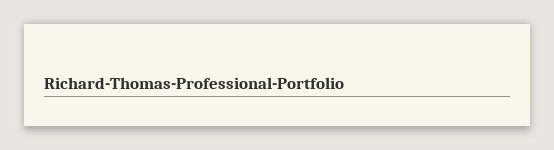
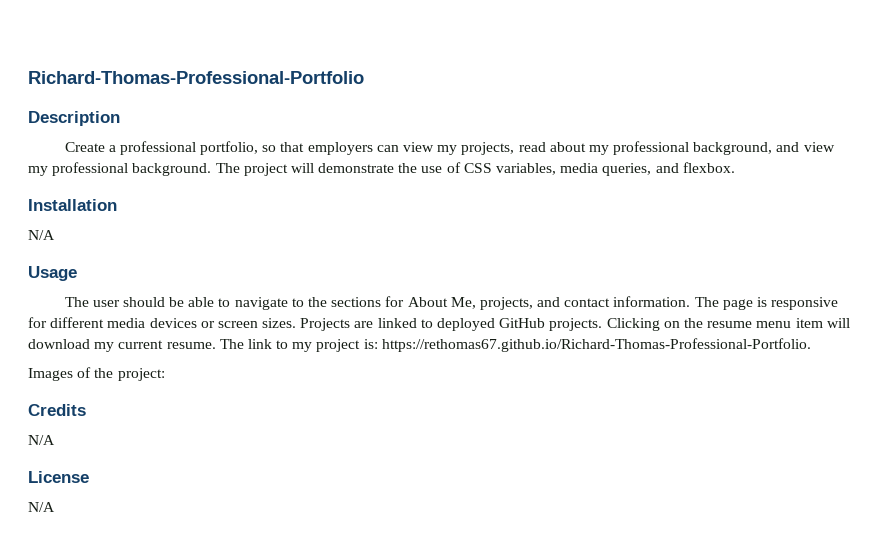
(344, 83) none -> [28,111,120,126] [64,141,835,155] [28,162,735,176] [28,199,117,211] [28,230,55,240] [28,266,77,281] [64,296,839,310] [28,317,850,331] [28,338,811,352] [28,367,165,381] [28,404,86,416] [28,435,55,445] [28,471,89,483] [28,502,55,512] // Description // Create a professional portfolio, so that employers can view my projects, read about my professional background, and view my professional background. The project will demonstrate the use of CSS variables, media queries, and flexbox. // Installation // N/A // Usage // The user should be able to navigate to the sections for About Me, projects, and contact information. The page is responsive for different media devices or screen sizes. Projects are linked to deployed GitHub projects. Clicking on the resume menu item will download my current resume. The link to my project is: https://rethomas67.github.io/Richard-Thomas-Professional-Portfolio. // Images of the project: // Credits // N/A // License // N/A

